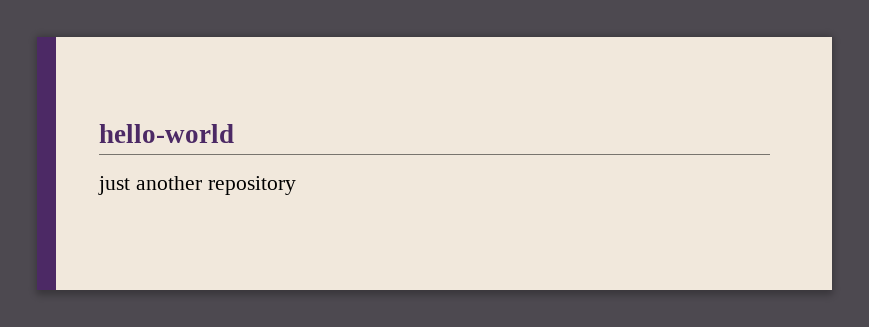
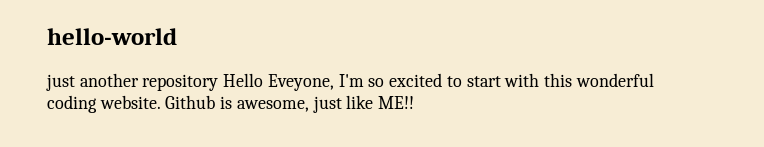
(296, 185) none -> [223,73,654,91] [47,95,415,113] Hello Eveyone, I'm so excited to start with this wonderful coding website. Github is awesome, just like ME!!

